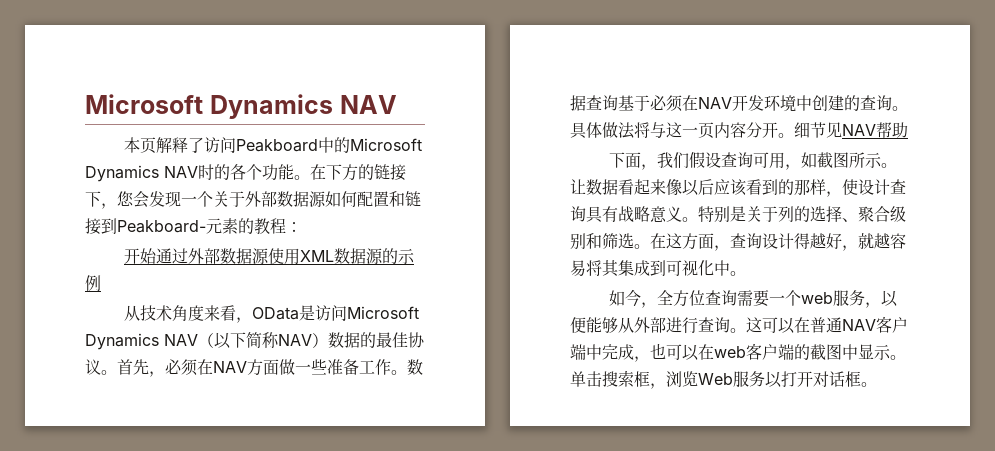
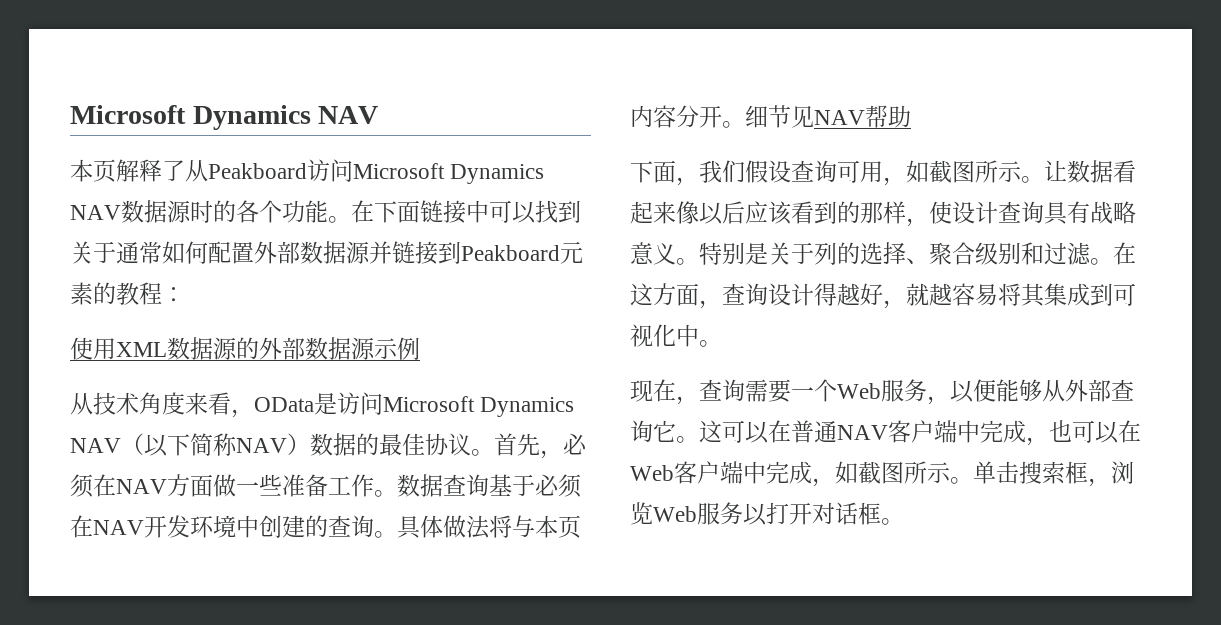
[203,137,422,153] [85,165,198,182] 访问Peakboard中的Microsoft Dynamics NAV -> [185,159,545,184] [70,200,191,223] 从Peakboard访问Microsoft Dynamics NAV数据源
[342,164,406,181] [85,191,421,209] [85,218,206,235] 方的链接下，您会发现一个关于外部数据源如何配置和链接到Peakboard- -> [397,200,581,224] [70,241,560,264] 面链接中可以找到关于通常如何配置外部数据源并链接到Peakboard
[123,248,269,264] 开始通过外部数据源 -> (185, 294) none
(398, 256) none -> [259,337,375,360] 外部数据源
[666,122,698,138] 这一 -> [535,515,558,538] 本
[602,233,634,249] 筛选 -> [1044,242,1091,265] 过滤
[608,289,705,308] 如今，全方位 -> [630,379,699,405] 现在，
[800,292,833,304] web -> [837,383,881,399] Web
[666,317,730,334] 进行查询 -> [1111,379,1134,401] [630,420,676,443] 查询它
[714,343,874,360] web客户端的截图中显 -> [630,461,927,487] Web客户端中完成，如截图所

